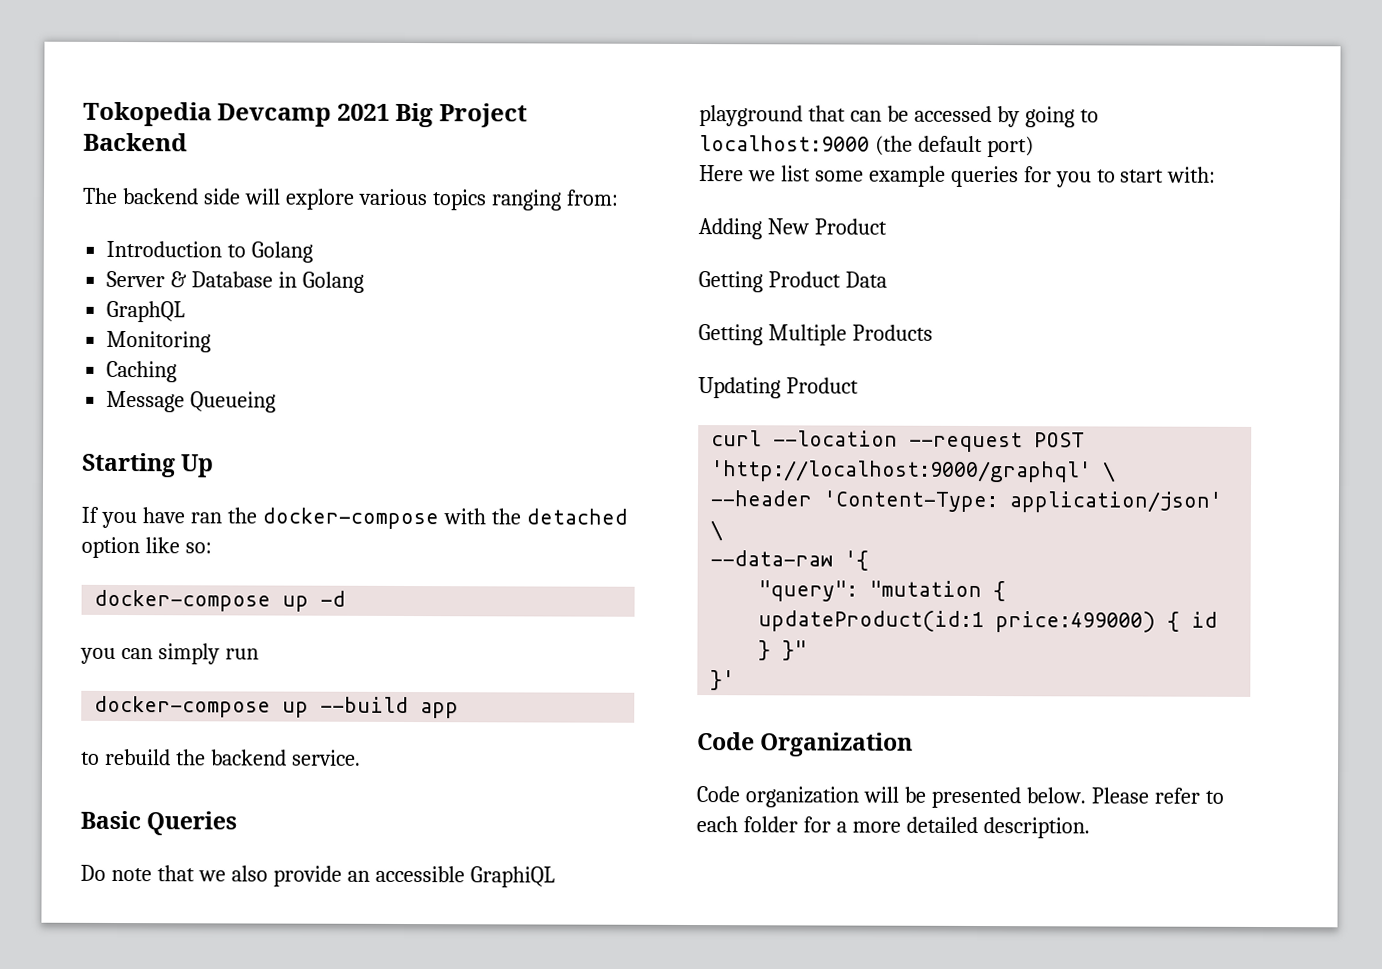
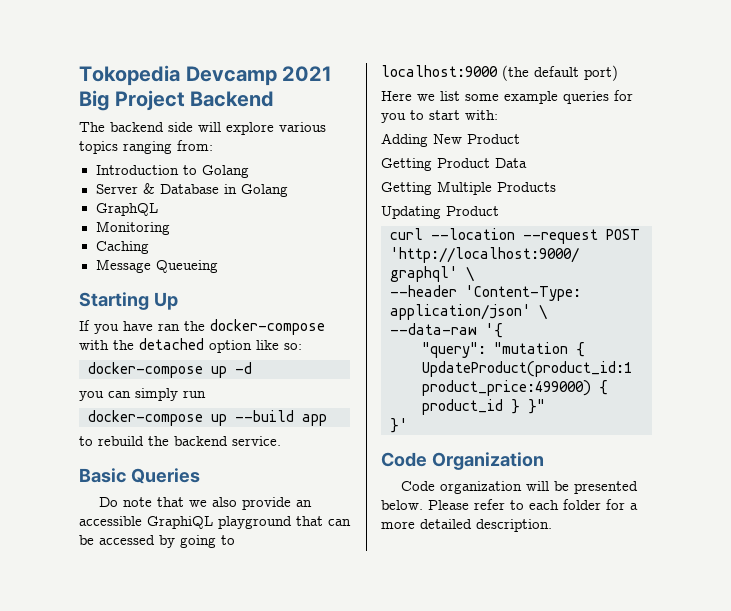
[758,610,1219,633] updateProduct(id:1 price:499000) { id -> [422,361,632,377] [422,380,608,396] [422,399,503,415] UpdateProduct(product_id:1 product_price:499000) { product_id

